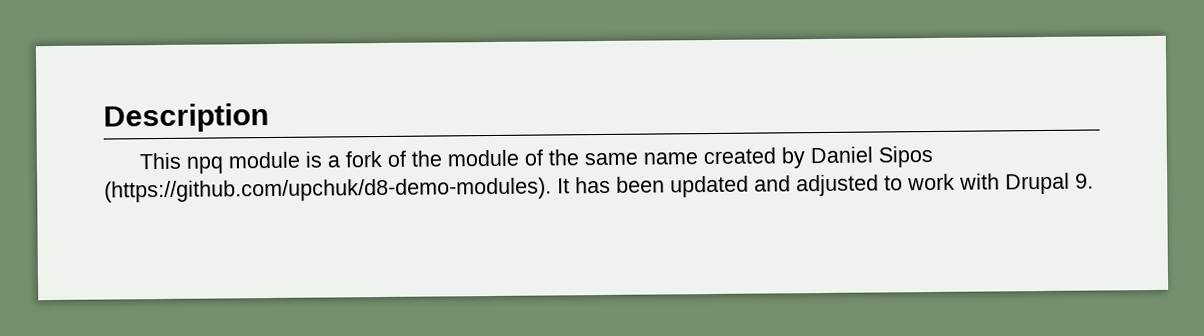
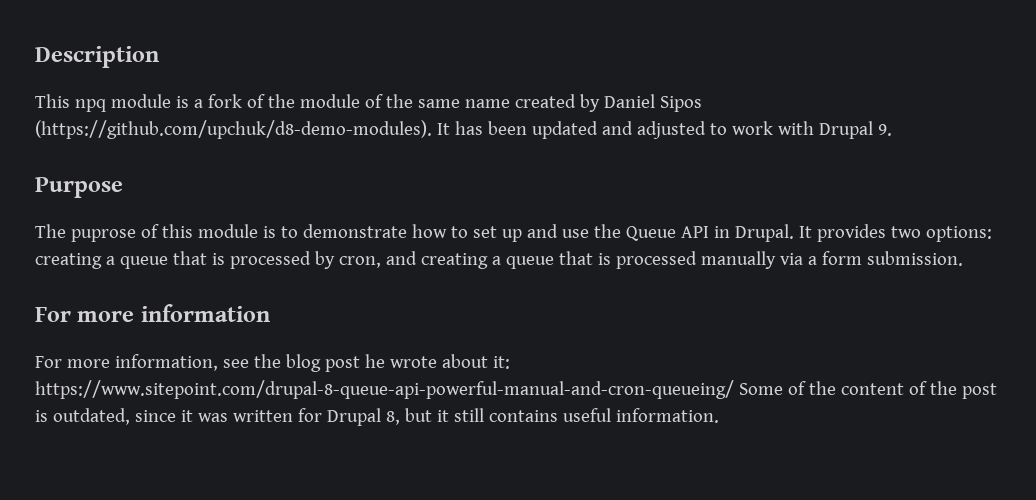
(1094, 181) none -> [35,177,123,198] [35,224,992,242] [35,251,963,269] [35,304,270,322] [35,354,510,372] [35,380,997,399] [35,408,719,426] // Purpose // The puprose of this module is to demonstrate how to set up and use the Queue API in Drupal. It provides two options: creating a queue that is processed by cron, and creating a queue that is processed manually via a form submission. // For more information // For more information, see the blog post he wrote about it: https://www.sitepoint.com/drupal-8-queue-api-powerful-manual-and-cron-queueing/ Some of the content of the post is outdated, since it was written for Drupal 8, but it still contains useful information.

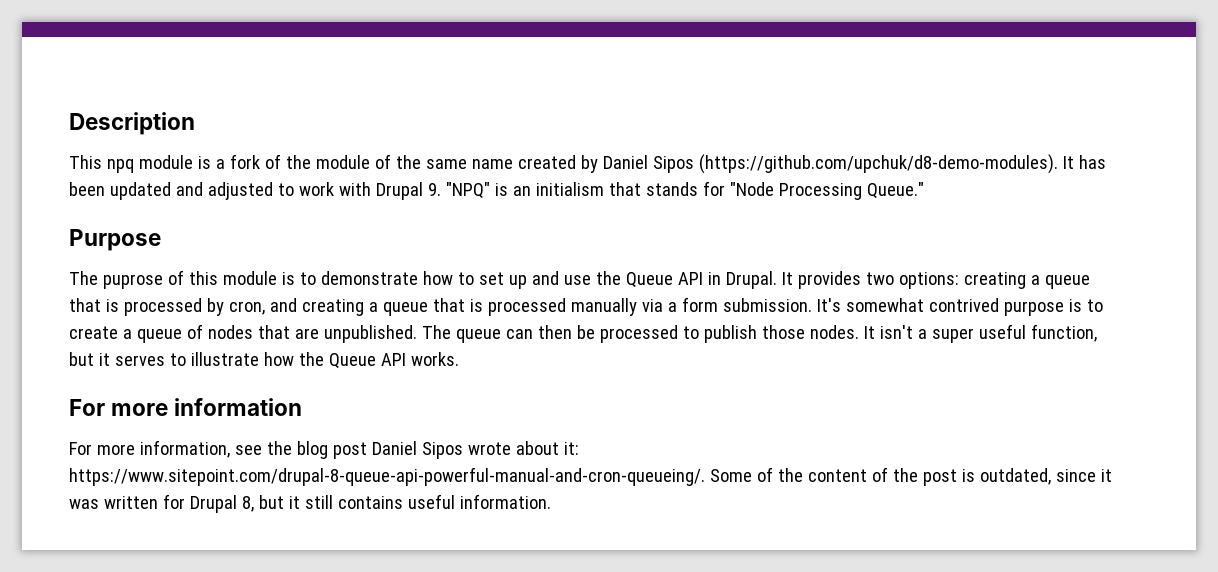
(892, 130) none -> [445,181,924,200] "NPQ" is an initialism that stands for "Node Processing Queue."
(963, 258) none -> [816,298,1103,316] [69,324,1097,343] [69,352,459,369] It's somewhat contrived purpose is to create a queue of nodes that are unpublished. The queue can then be processed to publish those nodes. It isn't a super useful function, but it serves to illustrate how the Queue API works.
[364,354,385,368] he -> [371,441,463,459] Daniel Sipos
[35,380,734,399] https://www.sitepoint.com/drupal-8-queue-api-powerful-manual-and-cron-queueing/ -> [69,467,705,486] https://www.sitepoint.com/drupal-8-queue-api-powerful-manual-and-cron-queueing/.

